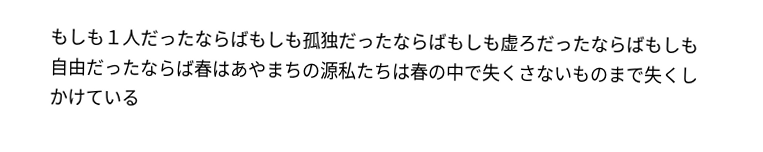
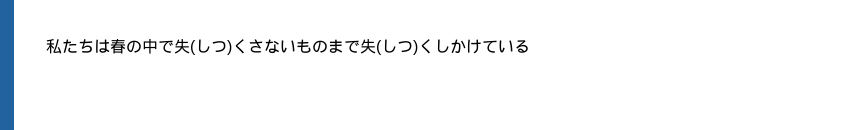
[50,28,699,54] [49,57,339,81] もしも１人だったならばもしも孤独だったならばもしも虚ろだったならばもしも自由だったならば春はあやまちの源 -> (46, 46) none
(501, 72) none -> [190,39,232,55] (しつ)
(663, 74) none -> [376,39,418,55] (しつ)

